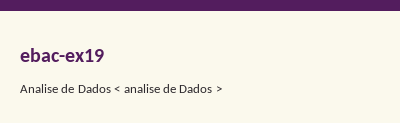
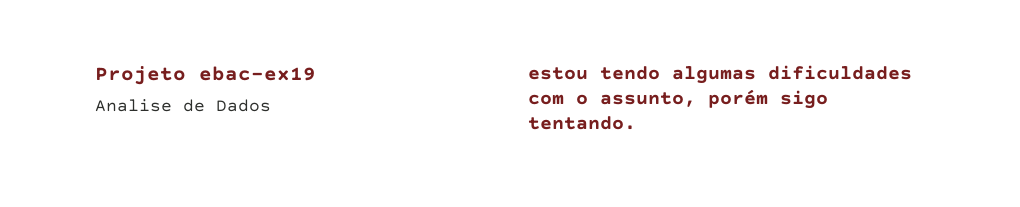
(20, 55) none -> [95,66,186,85] Projeto
[114,84,222,93] < analise de Dados > -> [528,65,912,84] [528,89,828,109] [528,116,636,130] // estou tendo algumas dificuldades com o assunto, porém sigo tentando.

